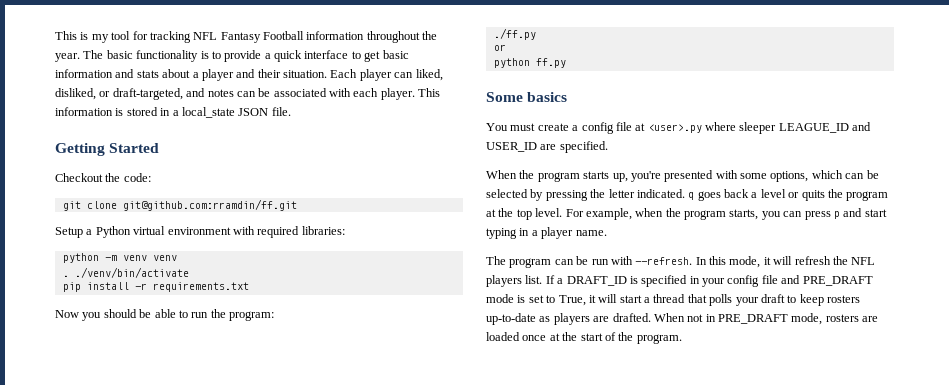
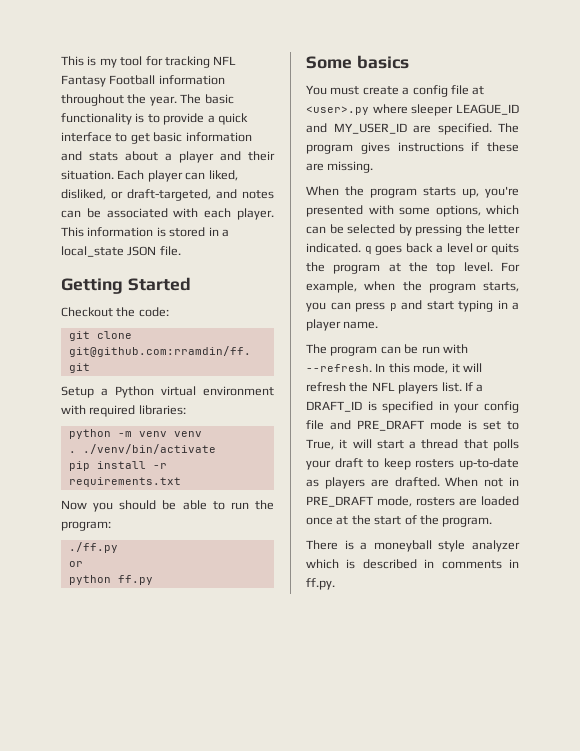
[486,142,537,152] USER_ID -> [333,123,407,134] MY_USER_ID
(608, 147) none -> [498,123,519,133] [306,142,519,154] [306,161,374,173] The program gives instructions if these are missing.
(682, 339) none -> [306,540,520,552] [306,559,519,569] [306,578,335,590] // There is a moneyball style analyzer which is described in comments in ff.py.

